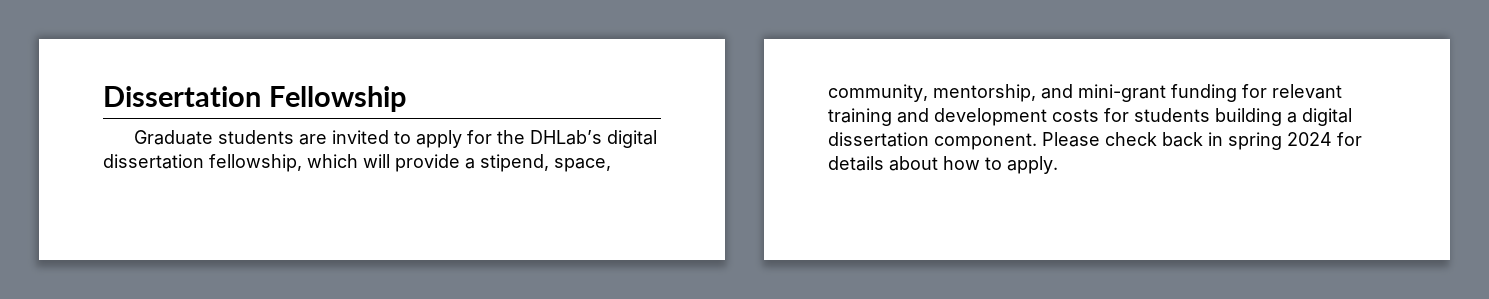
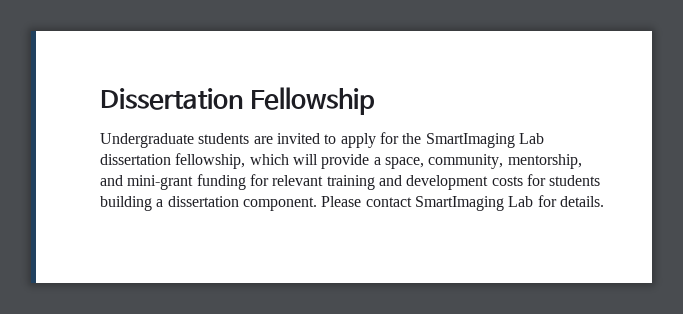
[133,130,213,145] Graduate -> [100,133,194,148] Undergraduate
[529,130,657,148] DHLab’s digital -> [425,133,544,148] SmartImaging Lab
[480,154,549,172] stipend, -> (381, 161) none
[1302,108,1352,126] digital -> (164, 203) none
[1105,132,1362,150] [828,156,1058,174] check back in spring 2024 for details about how to apply. -> [365,195,604,211] contact SmartImaging Lab for details.

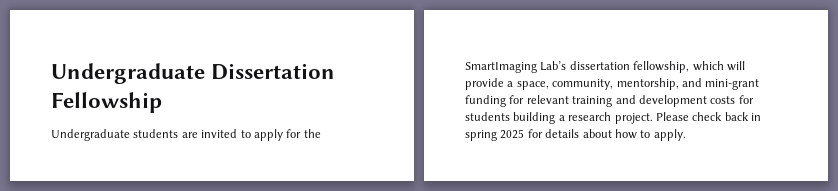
(100, 99) none -> [51,63,205,84] Undergraduate
[518,133,544,144] Lab -> [540,61,567,71] Lab’s
[167,195,604,211] dissertation component. Please contact SmartImaging Lab for details. -> [568,112,761,124] [465,129,686,141] research project. Please check back in spring 2025 for details about how to apply.

